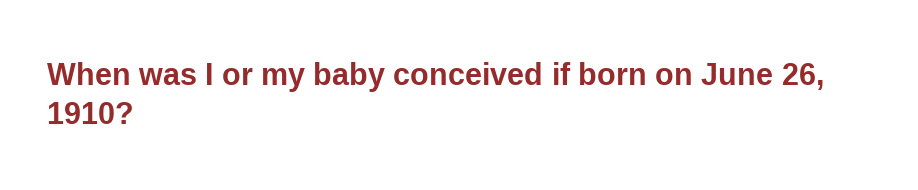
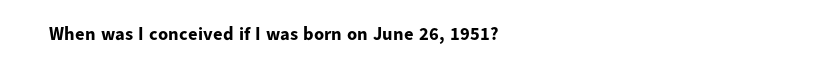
[221,62,571,92] or my baby conceived if -> [148,26,298,41] conceived if I was
[47,102,134,124] 1910? -> [449,27,499,40] 1951?

